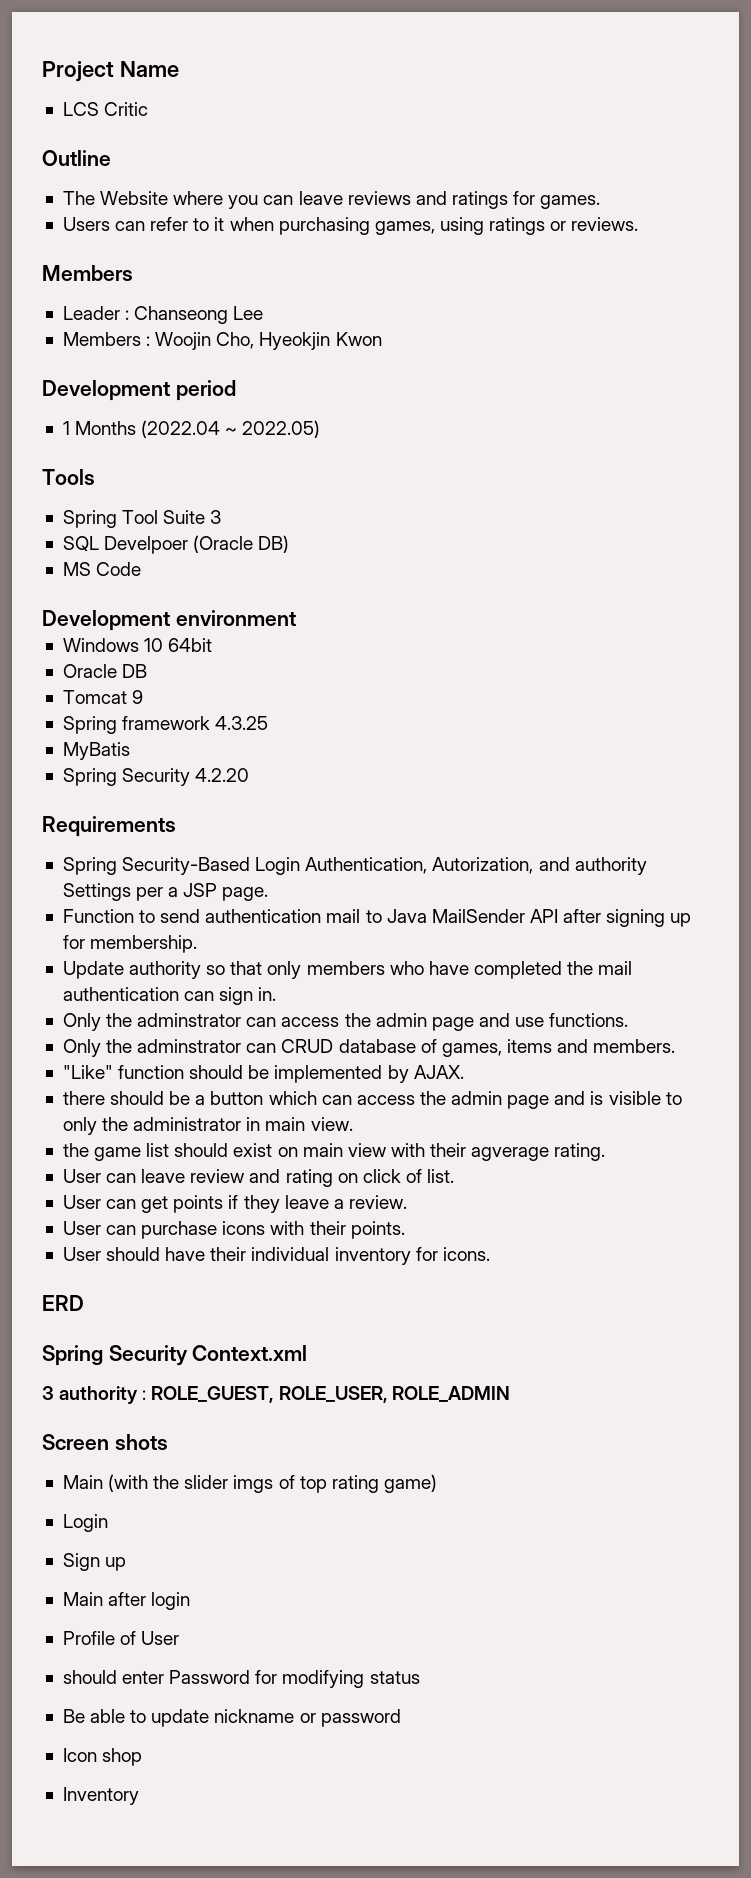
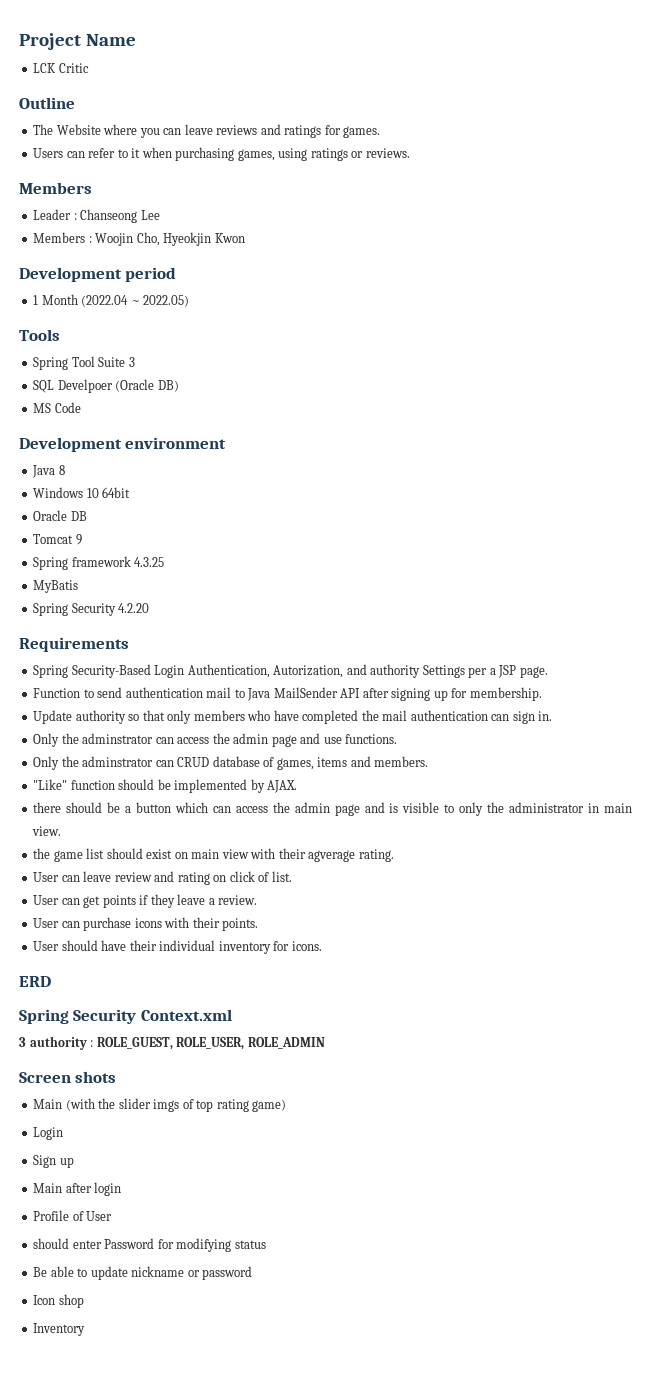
[62,102,99,116] LCS -> [33,63,57,73] LCK
[75,421,137,435] Months -> [41,294,78,305] Month
(296, 618) none -> [32,465,65,478] // Java 8

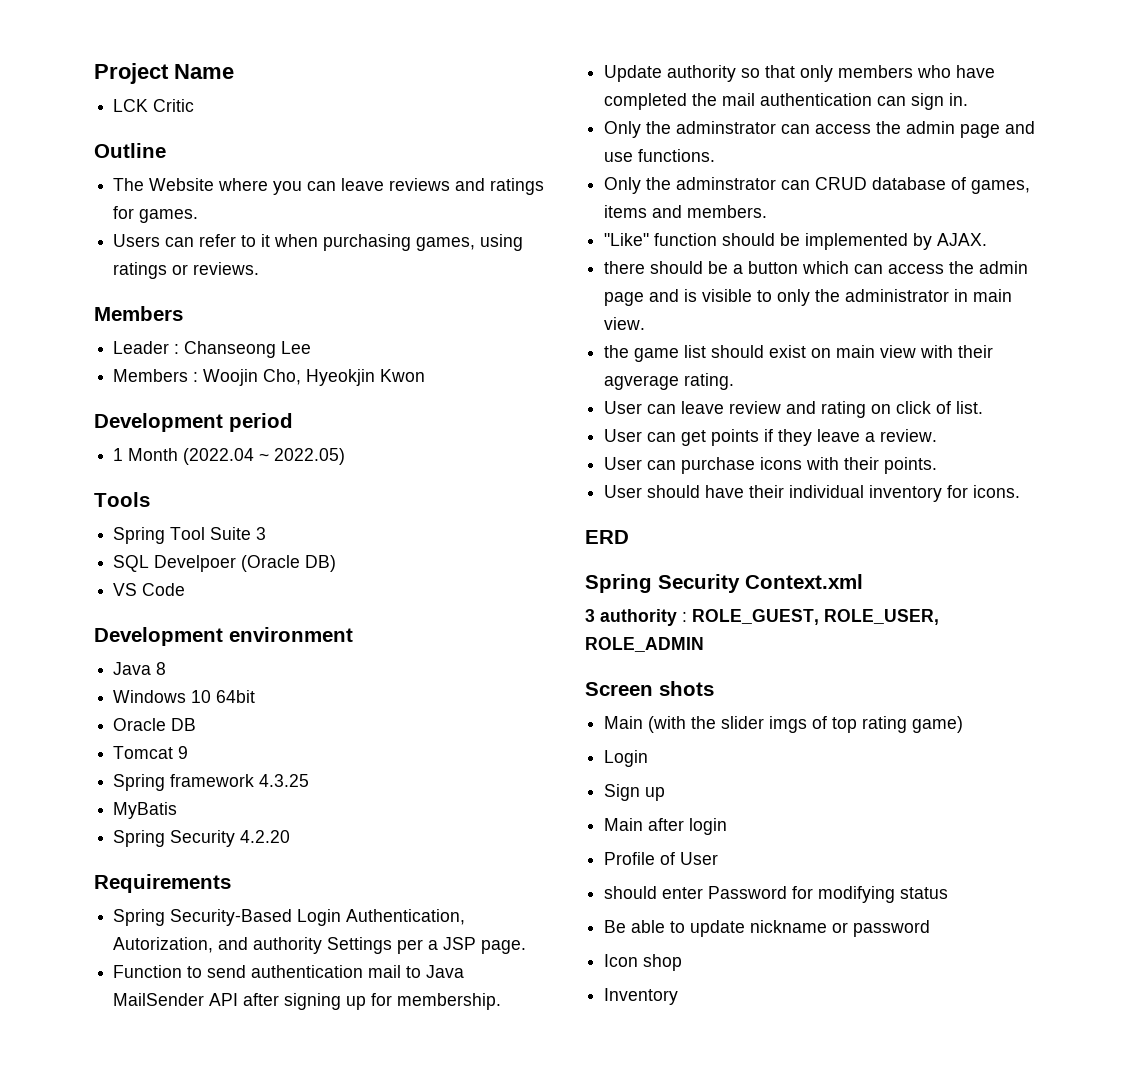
[33,403,52,413] MS -> [113,583,138,596] VS

